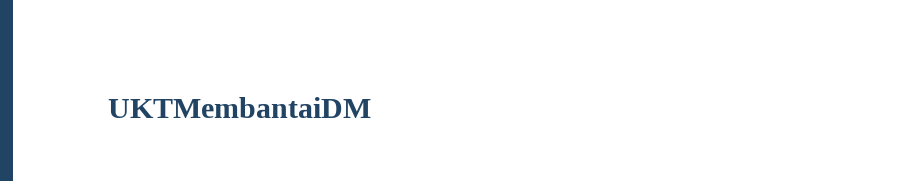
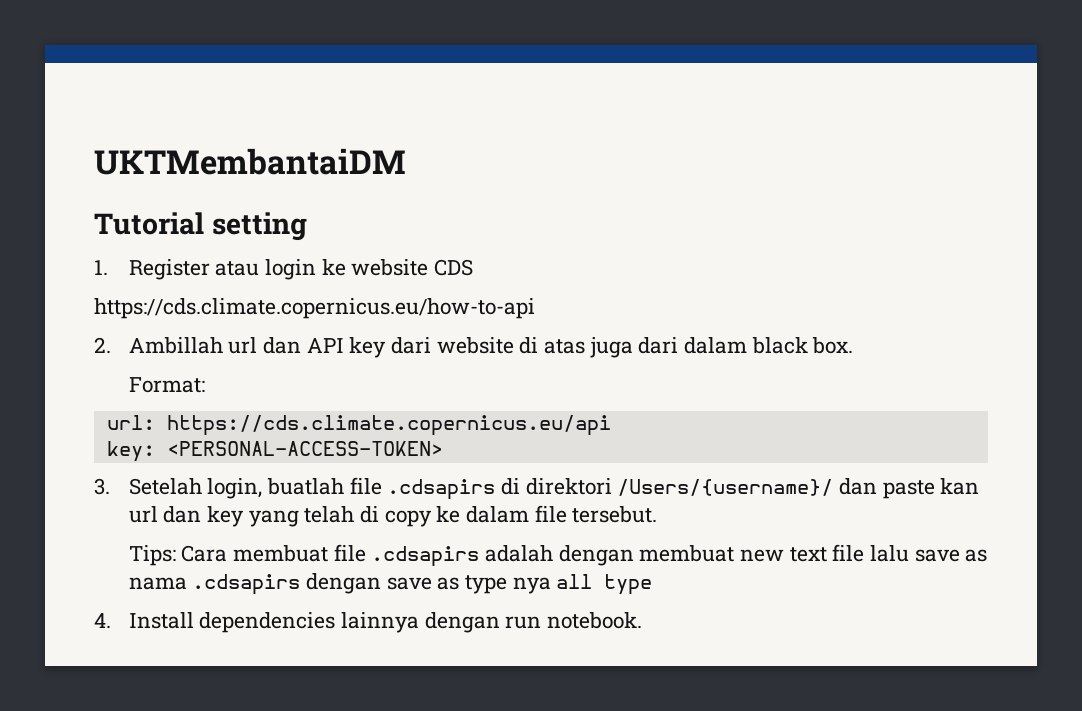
(371, 107) none -> [94,212,307,241] [94,259,473,280] [94,298,535,319] [94,337,854,358] [128,377,205,393] [106,415,611,436] [106,441,443,462] [94,477,980,500] [128,505,658,527] [128,544,988,567] [128,573,653,595] [94,612,642,633] // Tutorial setting // 1. Register atau login ke website CDS // https://cds.climate.copernicus.eu/how-to-api // 2. Ambillah url dan API key dari website di atas juga dari dalam black box. // Format: // url: https://cds.climate.copernicus.eu/api // key: <PERSONAL-ACCESS-TOKEN> // 3. Setelah login, buatlah file .cdsapirs di direktori /Users/{username}/ dan paste kan url dan key yang telah di copy ke dalam file tersebut. // Tips: Cara membuat file .cdsapirs adalah dengan membuat new text file lalu save as nama .cdsapirs dengan save as type nya all type // 4. Install dependencies lainnya dengan run notebook.

